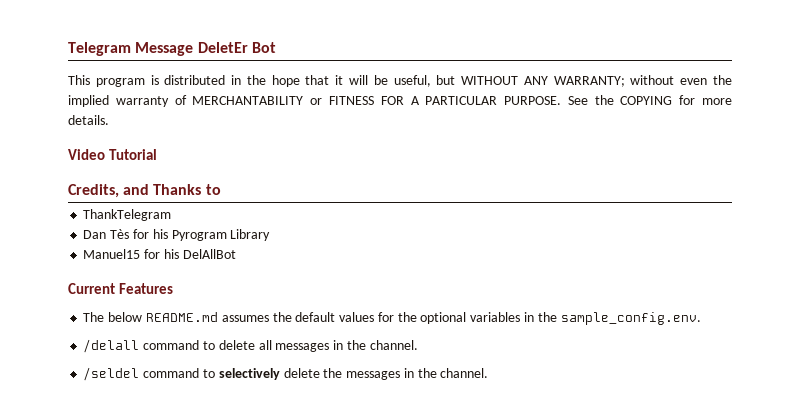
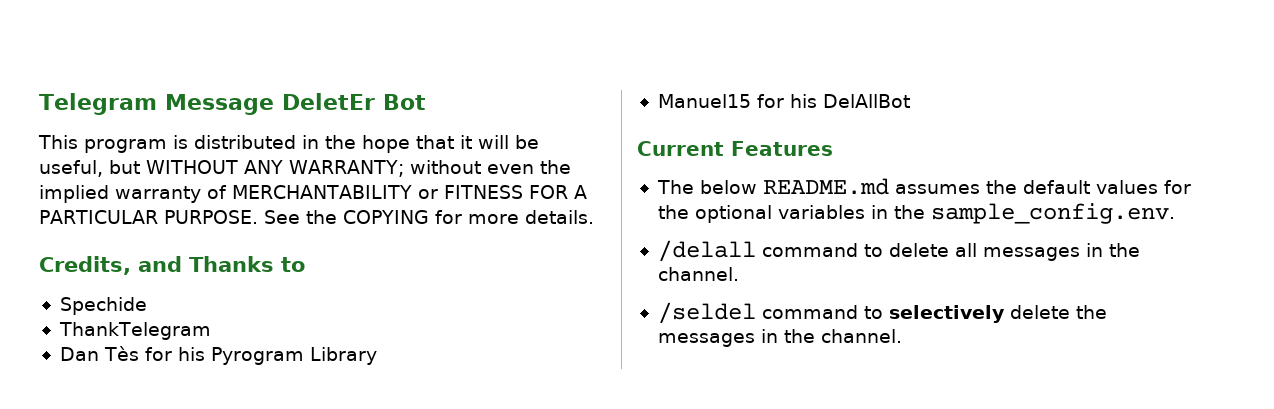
[68,149,157,160] // Video Tutorial -> (594, 217) none
(221, 189) none -> [59,297,147,315] // Spechide

